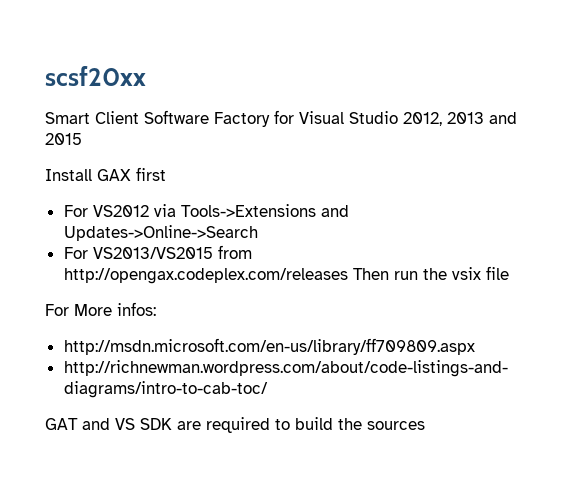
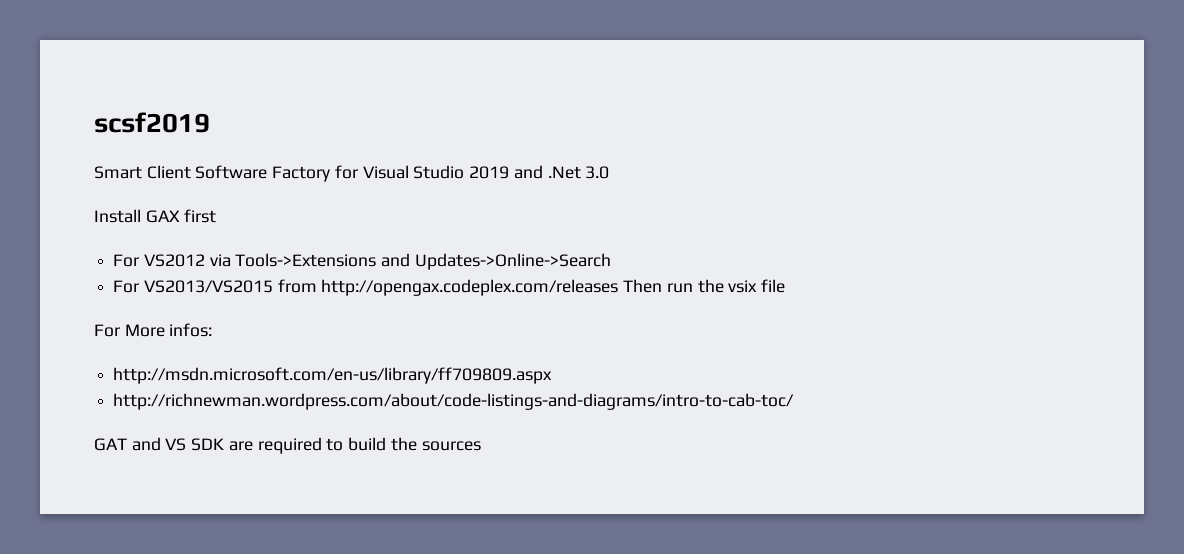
[45,66,146,86] scsf20xx -> [94,112,210,133] scsf2019
[403,112,517,126] [45,133,82,145] 2012, 2013 and 2015 -> [469,165,610,179] 2019 and .Net 3.0

